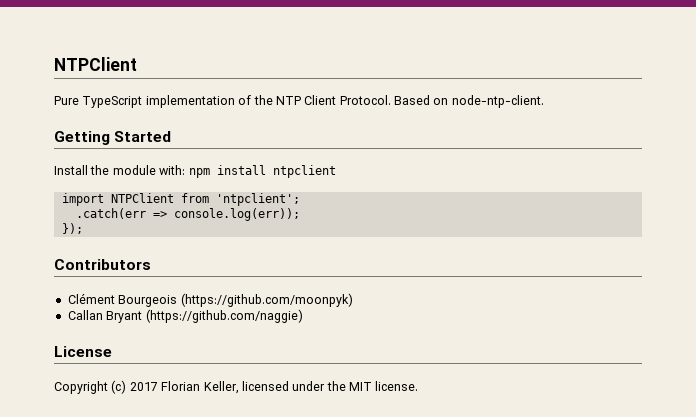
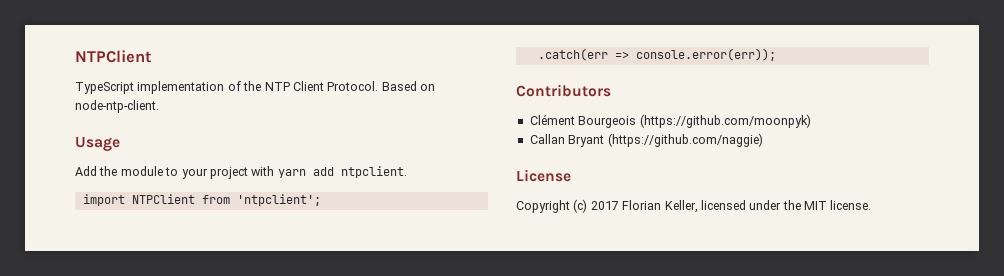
[54,96,79,105] Pure -> (152, 56) none
[54,131,172,145] [54,165,336,178] Getting Started // Install the module with: npm install ntpclient -> [75,136,120,151] [75,166,407,179] Usage // Add the module to your project with yarn add ntpclient.
[173,208,300,221] [61,223,83,234] console.log(err)); // }); -> [635,48,776,61] console.error(err));

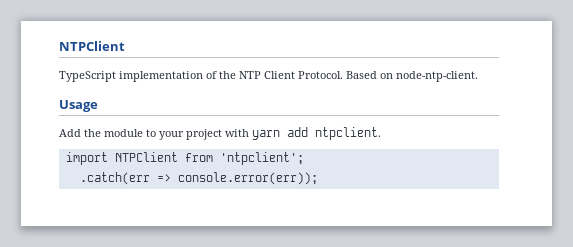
[516,84,611,97] [529,114,811,128] [529,133,763,147] [516,169,571,182] [516,199,872,213] // Contributors // Clément Bourgeois (https://github.com/moonpyk) // Callan Bryant (https://github.com/naggie) // License // Copyright (c) 2017 Florian Keller, licensed under the MIT license. -> (318, 178) none

